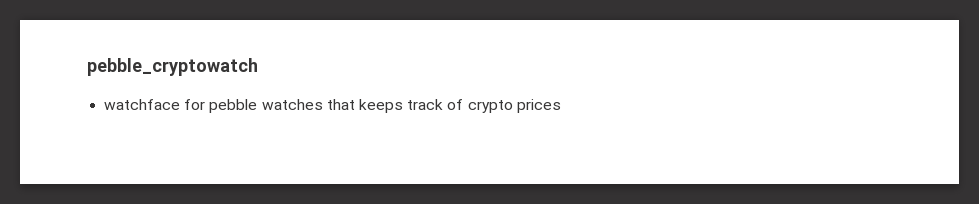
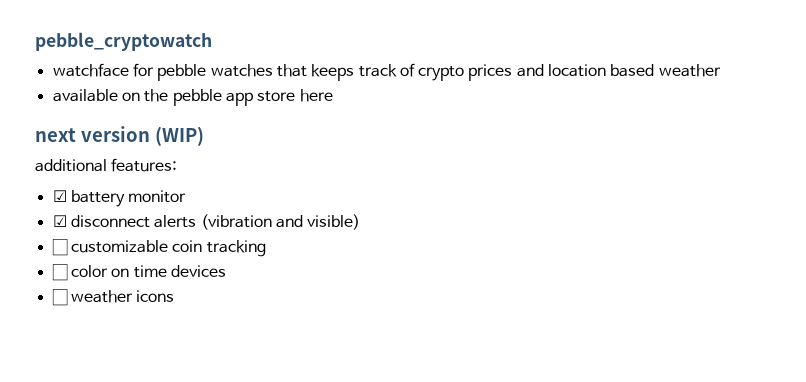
(561, 106) none -> [516,64,721,77] [52,89,333,106] [35,126,204,146] [35,158,178,172] [52,190,187,207] [52,214,361,230] [51,239,266,257] [51,264,226,281] [51,289,175,306] and location based weather // available on the pebble app store here // next version (WIP) // additional features: // ☑ battery monitor // ☑ disconnect alerts (vibration and visible) // ☐ customizable coin tracking // ☐ color on time devices // ☐ weather icons

